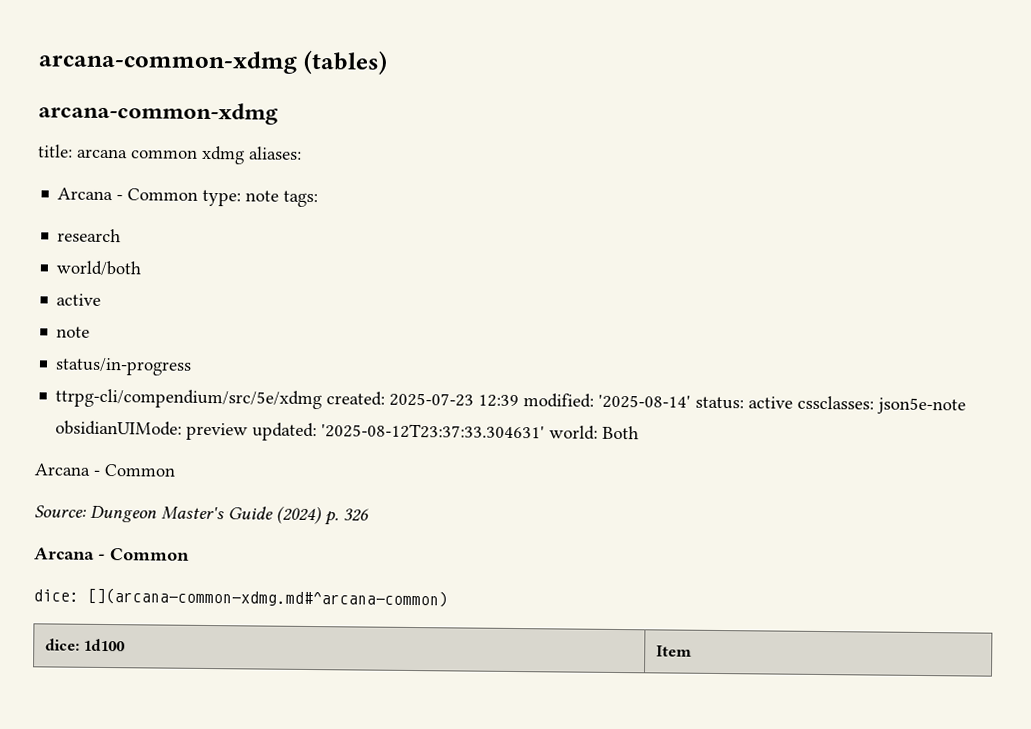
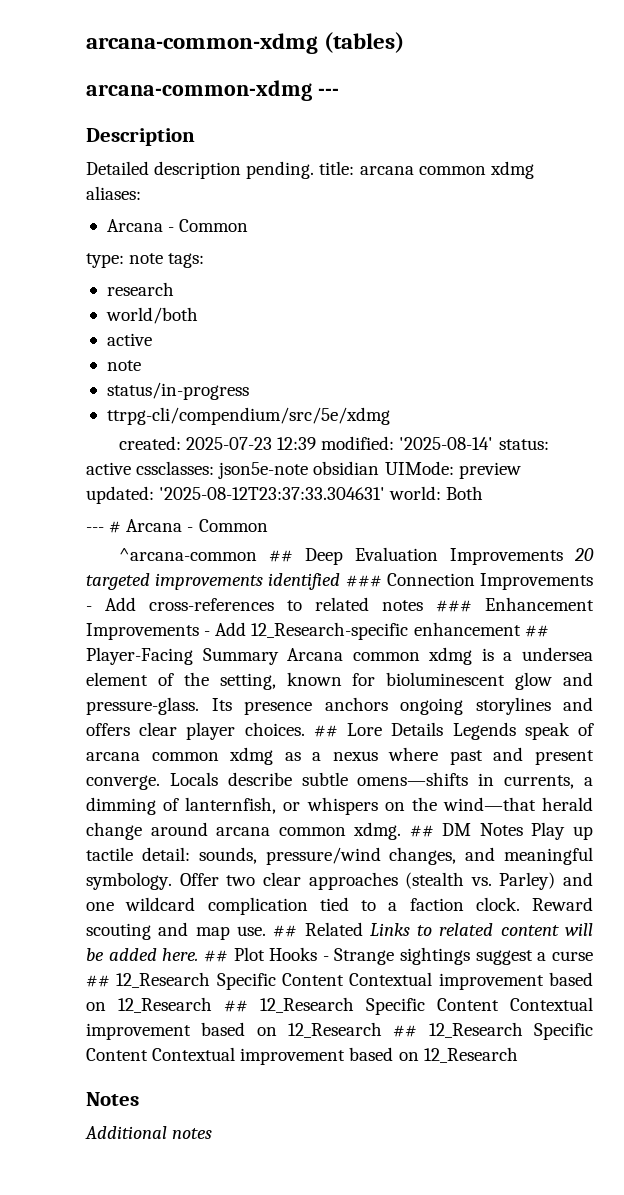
(278, 113) // -> [317,88,339,96] [86,128,195,146] [86,161,315,179] --- // Description // Detailed description pending.
(199, 194) none -> (249, 225) //
(323, 399) none -> (390, 416) //
[55,420,183,436] obsidianUIMode: -> [313,461,454,475] obsidian UIMode:
[34,463,176,477] [34,505,369,526] [34,547,190,561] [33,587,448,608] [44,638,126,652] [655,645,692,657] Arcana - Common // Source: Dungeon Master's Guide (2024) p. 326 // Arcana - Common // dice: [](arcana-common-xdmg.md#^arcana-common) // dice: 1d100 | Item -> [86,519,268,533] [118,547,594,565] [86,573,593,590] [86,597,594,612] [86,622,549,640] [86,647,593,665] [86,672,593,690] [86,697,593,715] [86,722,594,740] [86,747,594,765] [86,772,594,790] [86,797,593,815] [86,822,593,840] [86,847,593,865] [86,872,593,890] [86,897,593,915] [86,922,593,940] [86,947,593,965] [86,972,593,990] [86,997,593,1015] [86,1022,593,1040] [86,1047,518,1065] [86,1092,139,1106] [85,1126,213,1139] --- # Arcana - Common // ^arcana-common ## Deep Evaluation Improvements 20 targeted improvements identified ### Connection Improvements - Add cross-references to related notes ### Enhancement Improvements - Add 12_Research-specific enhancement ## Player-Facing Summary Arcana common xdmg is a undersea element of the setting, known for bioluminescent glow and pressure-glass. Its presence anchors ongoing storylines and offers clear player choices. ## Lore Details Legends speak of arcana common xdmg as a nexus where past and present converge. Locals describe subtle omens—shifts in currents, a dimming of lanternfish, or whispers on the wind—that herald change around arcana common xdmg. ## DM Notes Play up tactile detail: sounds, pressure/wind changes, and meaningful symbology. Offer two clear approaches (stealth vs. Parley) and one wildcard complication tied to a faction clock. Reward scouting and map use. ## Related Links to related content will be added here. ## Plot Hooks - Strange sightings suggest a curse ## 12_Research Specific Content Contextual improvement based on 12_Research ## 12_Research Specific Content Contextual improvement based on 12_Research ## 12_Research Specific Content Contextual improvement based on 12_Research // Notes // Additional notes

